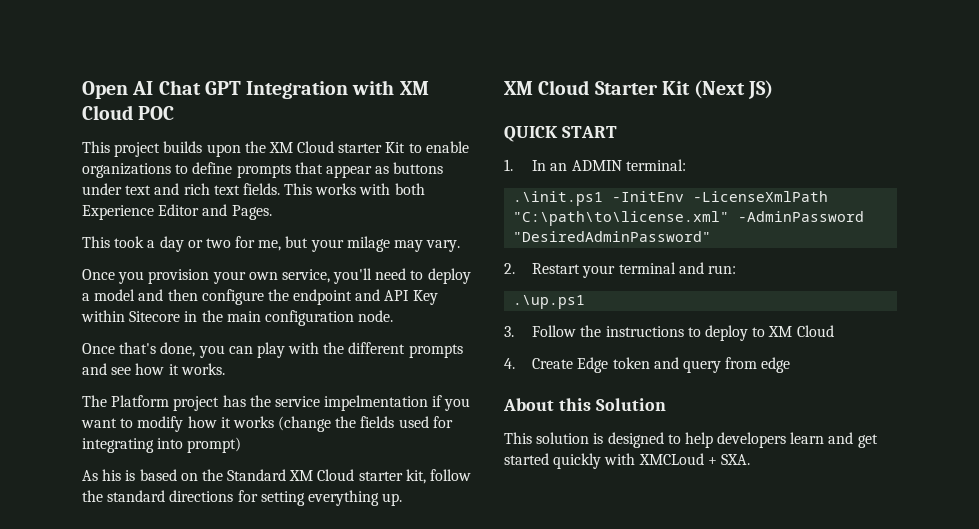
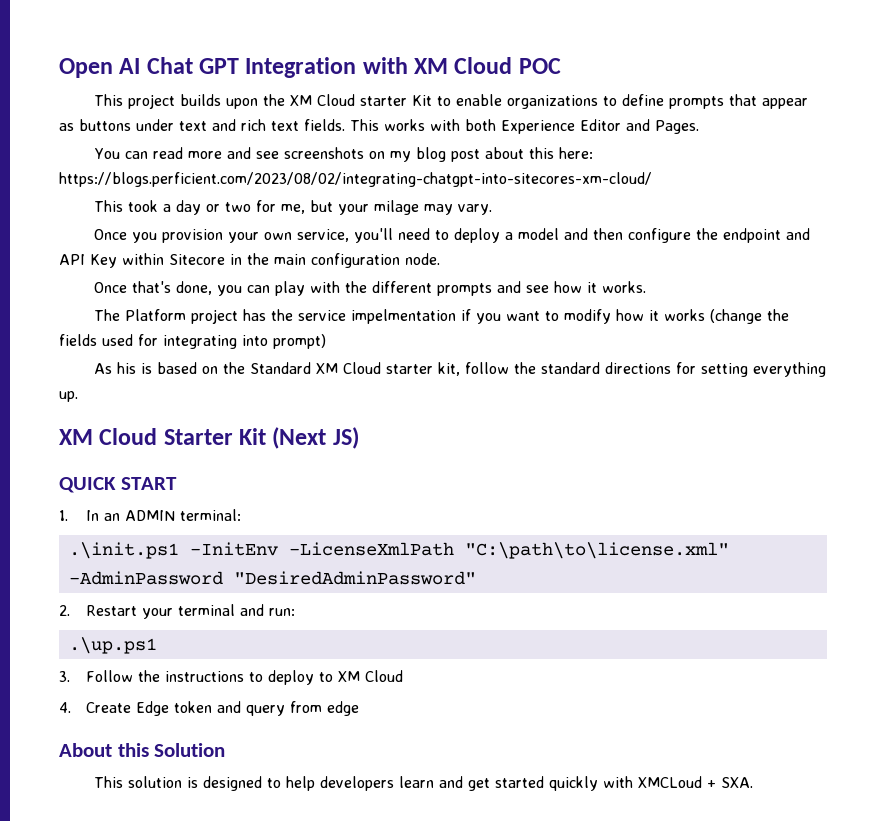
(272, 212) none -> [93,147,593,162] [59,172,652,187] // You can read more and see screenshots on my blog post about this here: https://blogs.perficient.com/2023/08/02/integrating-chatgpt-into-sitecores-xm-cloud/

